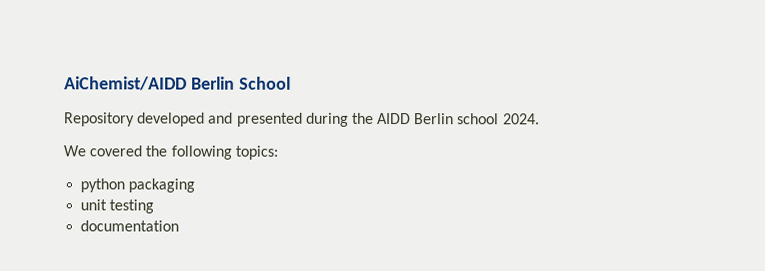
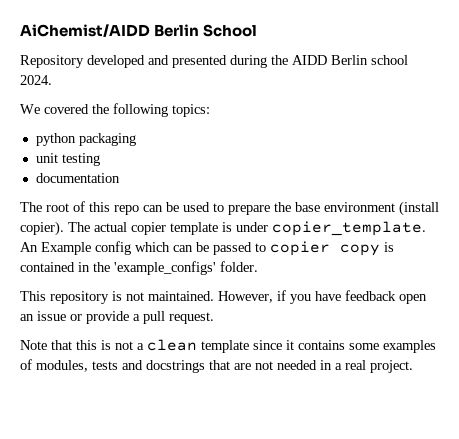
(180, 226) none -> [20,201,439,216] [20,221,426,236] [20,241,394,256] [20,261,258,275] [20,290,427,304] [20,311,214,324] [20,339,436,353] [20,359,413,373] // The root of this repo can be used to prepare the base environment (install copier). The actual copier template is under copier_template. An Example config which can be passed to copier copy is contained in the 'example_configs' folder. // This repository is not maintained. However, if you have feedback open an issue or provide a pull request. // Note that this is not a clean template since it contains some examples of modules, tests and docstrings that are not needed in a real project.

